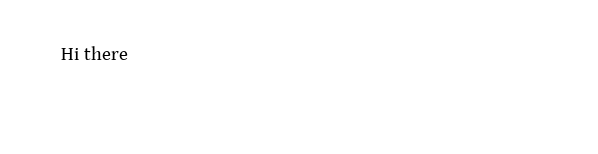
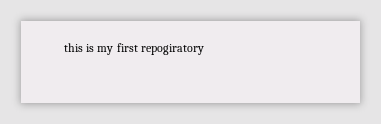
[61,46,128,60] Hi there -> [64,43,204,55] this is my first repogiratory

